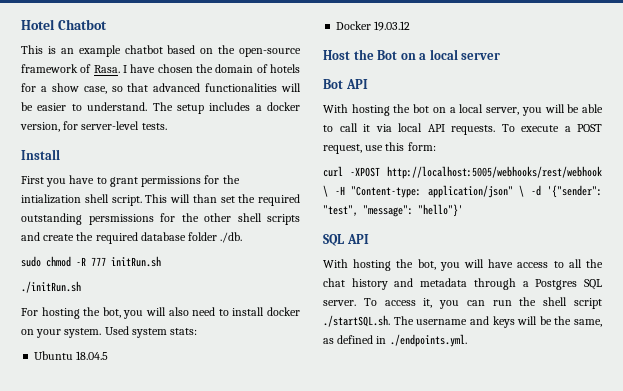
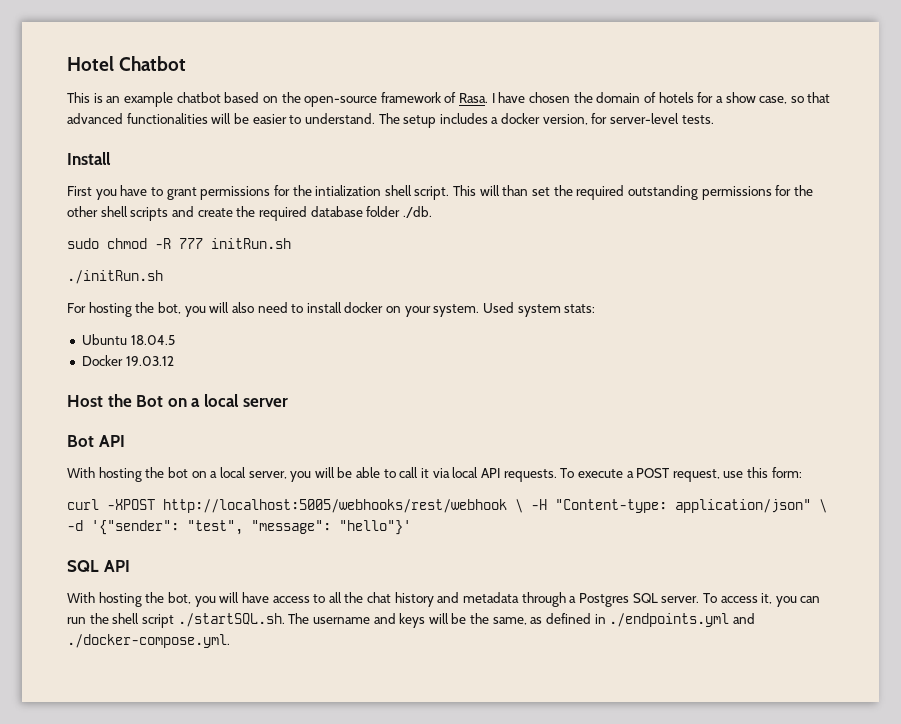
[88,214,154,225] persmissions -> [701,186,772,200] permissions
[389,334,467,347] ./endpoints.yml. -> [609,613,755,627] [67,634,230,648] ./endpoints.yml and ./docker-compose.yml.

